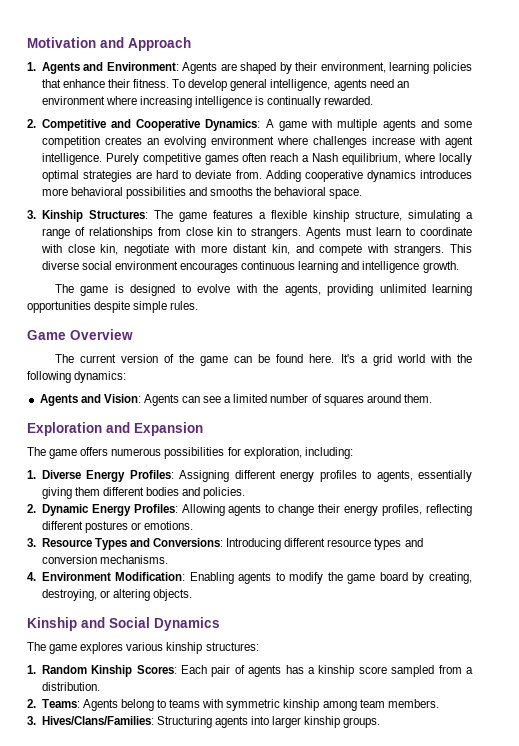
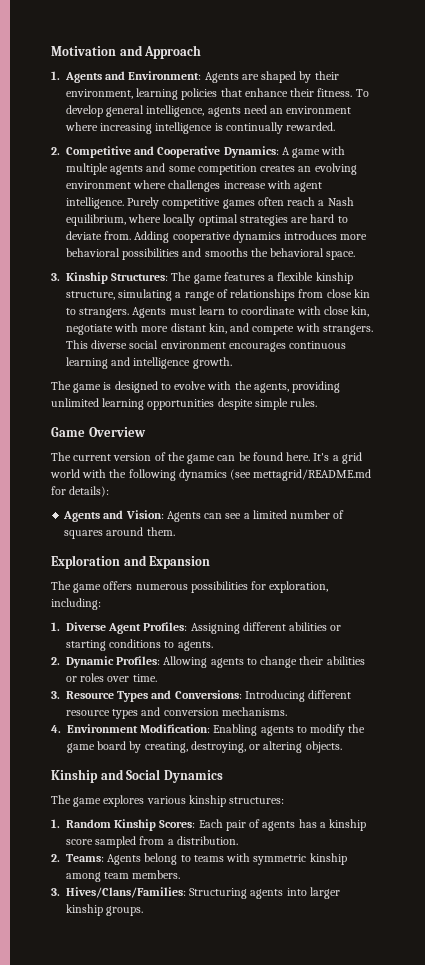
[74,371,127,383] dynamics: -> [178,469,372,481] [51,486,110,497] dynamics (see mettagrid/README.md for details):
[86,470,126,482] Energy -> [108,623,142,634] Agent
[280,470,472,482] [41,487,246,499] energy profiles to agents, essentially giving them different bodies and policies. -> [289,622,342,631] [66,639,213,651] abilities or starting conditions to agents.
[91,504,131,516] Energy -> (114, 662) none
[344,504,473,516] [41,521,194,533] energy profiles, reflecting different postures or emotions. -> [326,656,365,665] [66,673,157,682] abilities or roles over time.

